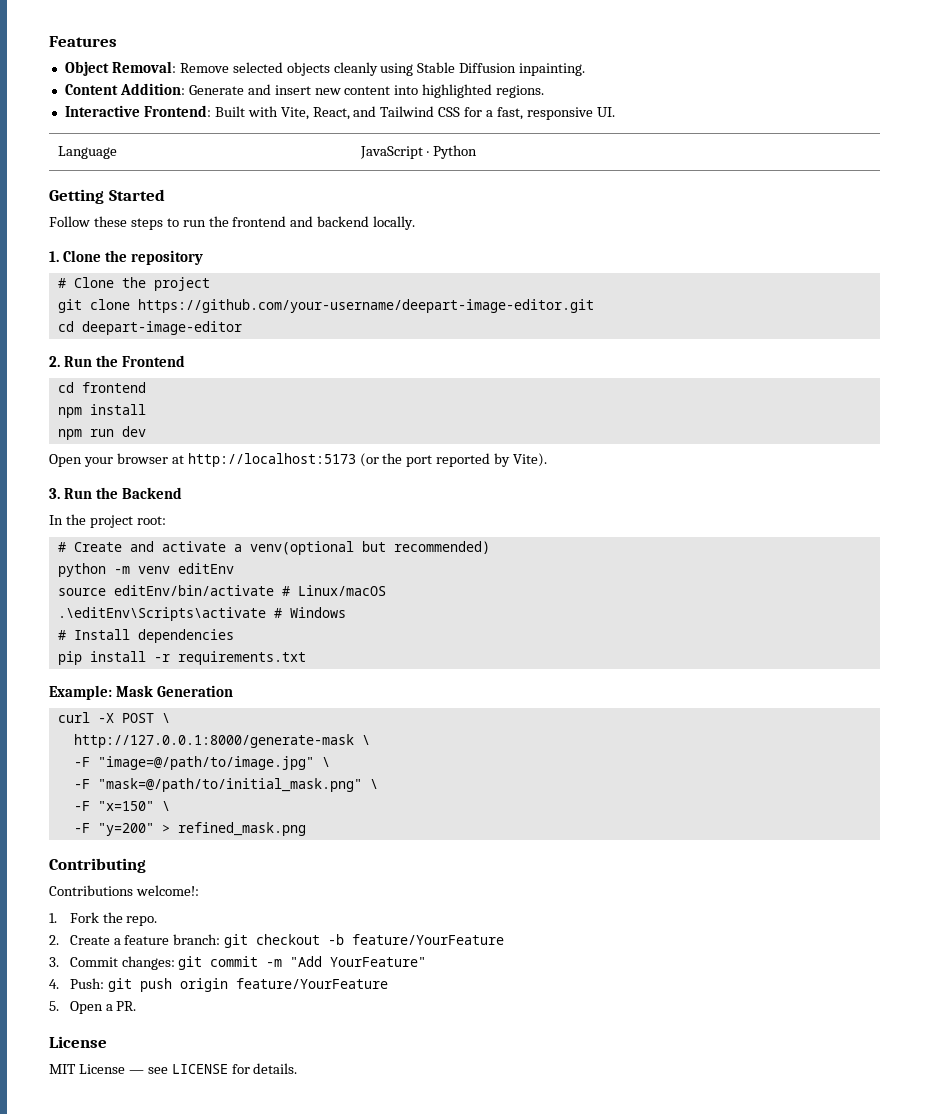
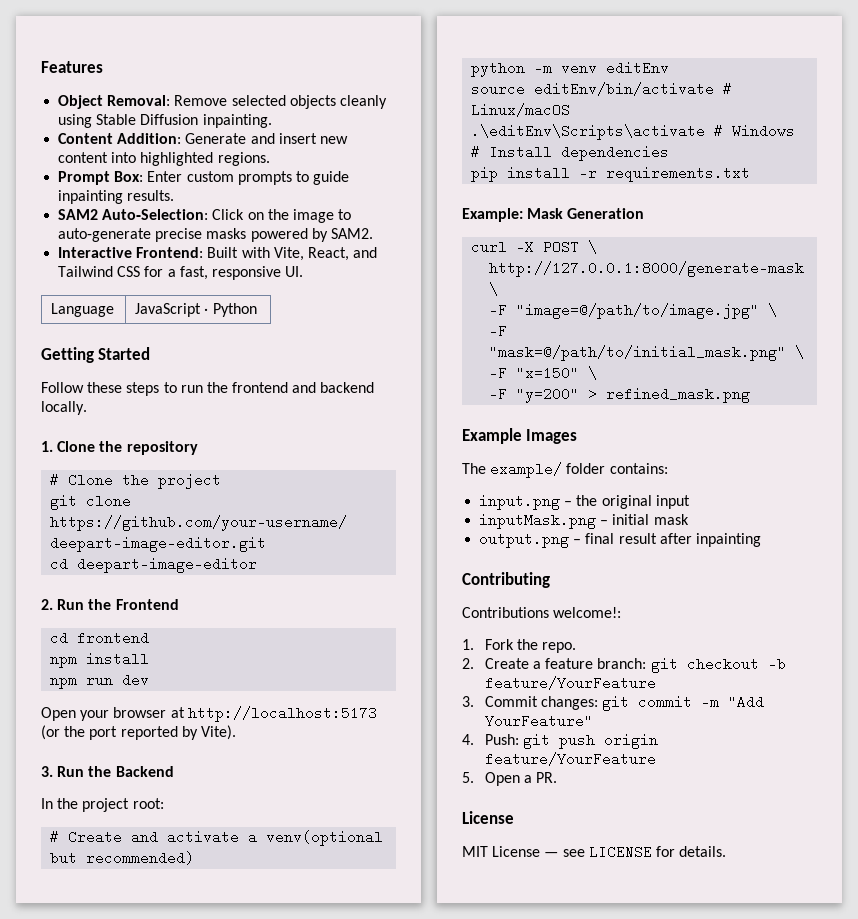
(545, 91) none -> [58,171,350,185] [58,190,175,204] [58,209,352,223] [58,228,373,242] // Prompt Box: Enter custom prompts to guide inpainting results. // SAM2 Auto‐Selection: Click on the image to auto‐generate precise masks powered by SAM2.
(306, 829) none -> [462,428,578,444] [462,462,668,478] [479,494,690,510] [479,513,689,529] [479,532,761,548] // Example Images // The example/ folder contains: // input.png – the original input // inputMask.png – initial mask // output.png – final result after inpainting

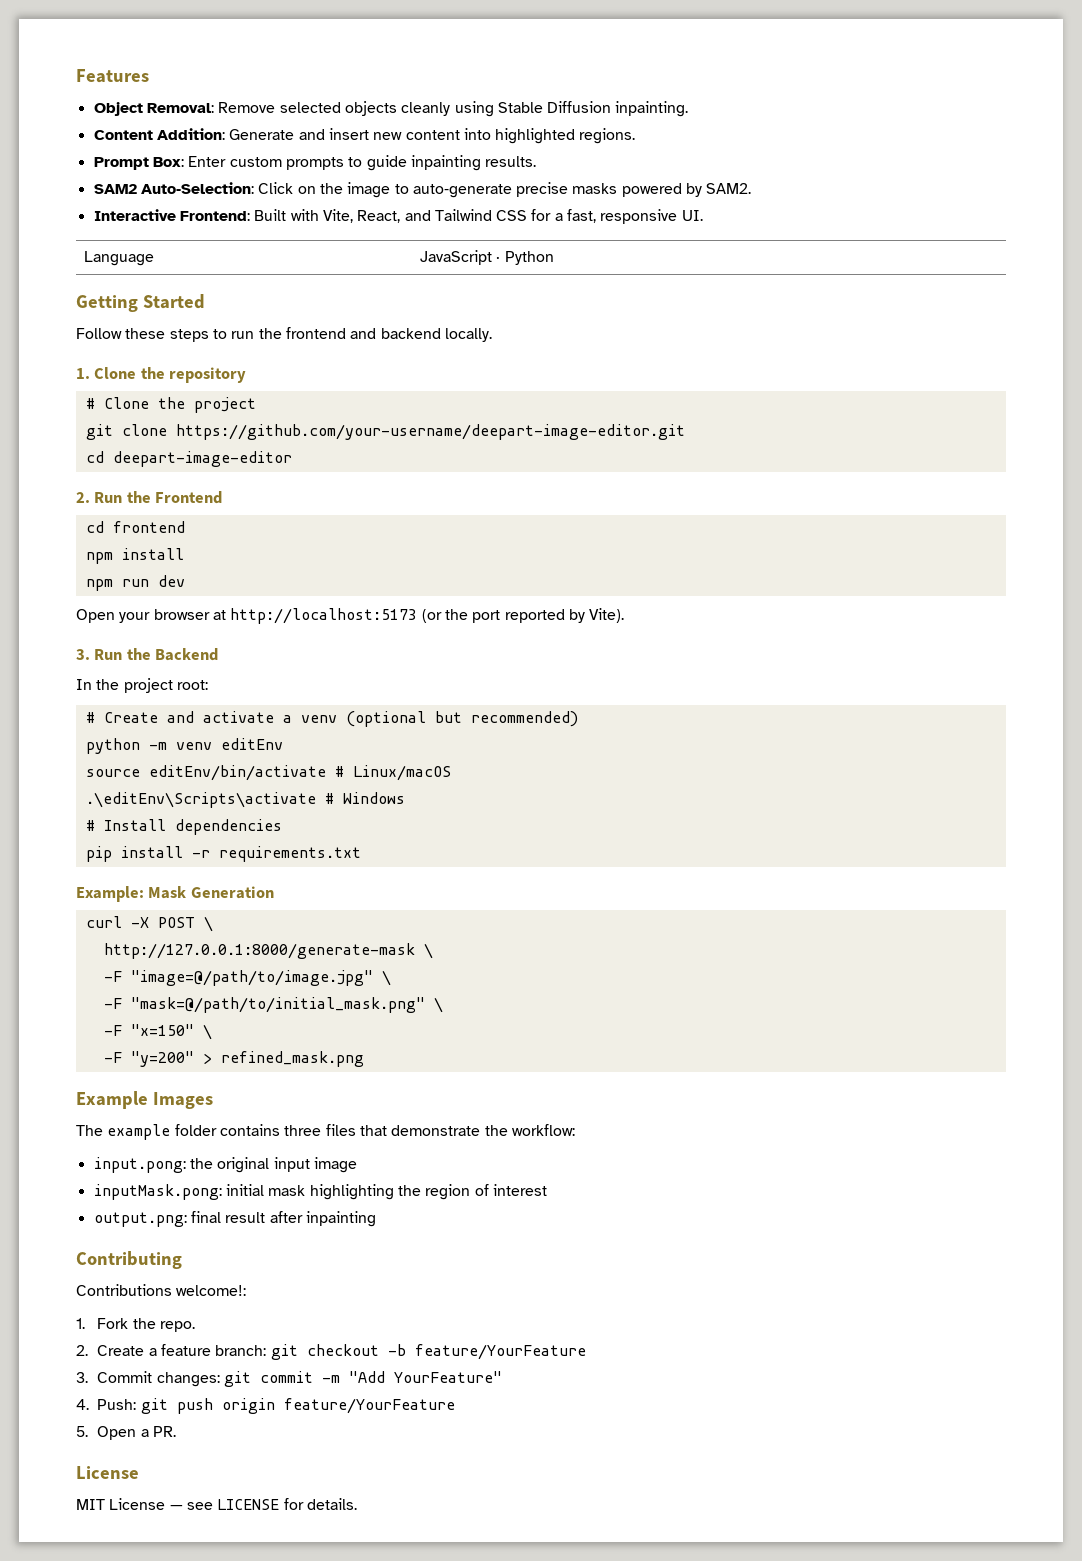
[266,830,384,846] venv(optional -> [300,711,426,727] venv (optional
[490,462,668,478] [479,494,573,510] example/ folder contains: // input.png – -> [107,1124,575,1140] [93,1157,186,1173] example folder contains three files that demonstrate the workflow: // input.pong:
[479,513,609,529] // inputMask.png – -> [313,1157,357,1173] [93,1184,222,1200] image // inputMask.pong:
[479,532,582,548] // output.png – -> [309,1184,547,1200] [93,1212,187,1227] highlighting the region of interest // output.png:

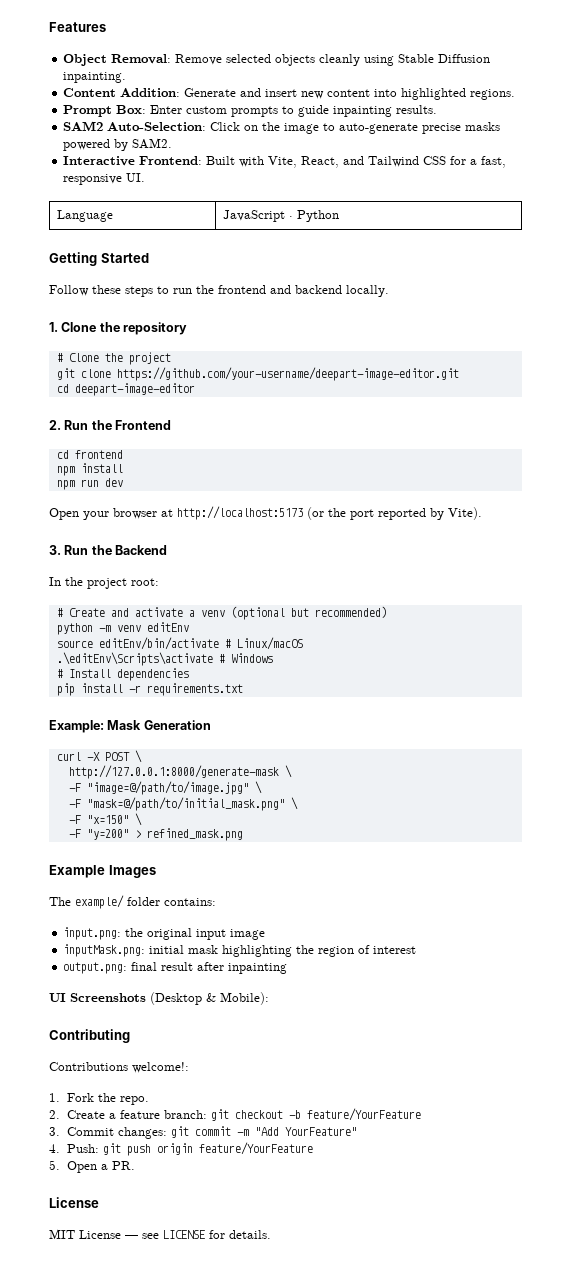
[107,1124,575,1140] [93,1157,186,1173] example folder contains three files that demonstrate the workflow: // input.pong: -> [75,895,216,909] [63,927,122,940] example/ folder contains: // input.png:
[93,1184,222,1200] inputMask.pong: -> [63,944,146,957] inputMask.png:
(376, 1219) none -> [49,992,269,1005] // UI Screenshots (Desktop & Mobile):

